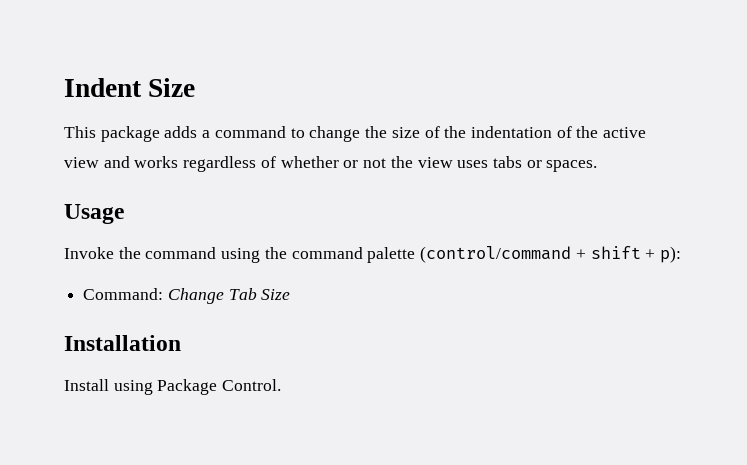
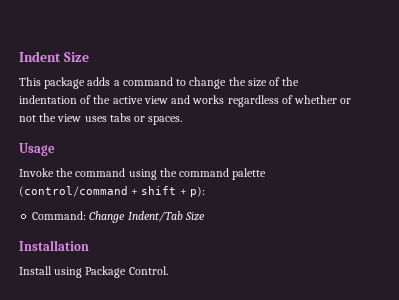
[228,288,257,300] Tab -> [127,211,183,222] Indent/Tab

